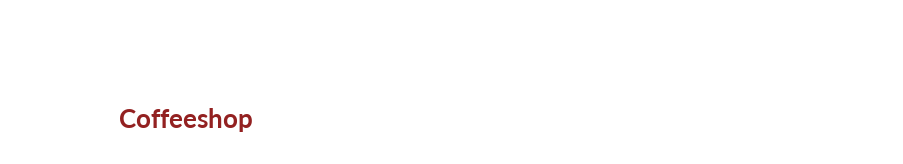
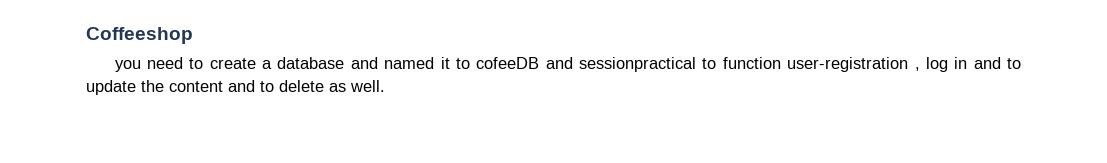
(253, 120) none -> [114,57,1022,72] [86,80,385,95] // you need to create a database and named it to cofeeDB and sessionpractical to function user-registration , log in and to update the content and to delete as well.

